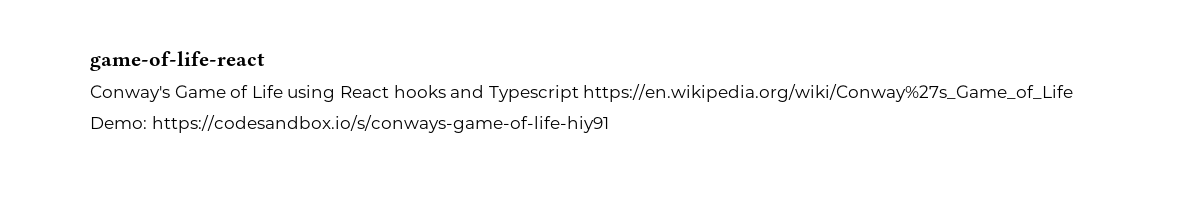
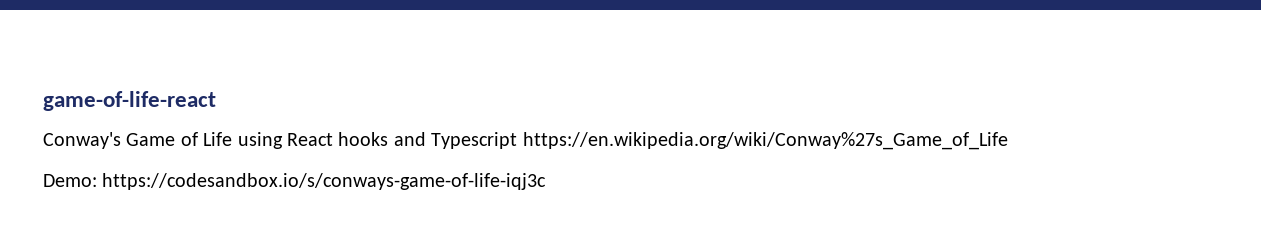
[151,115,609,133] https://codesandbox.io/s/conways-game-of-life-hiy91 -> [102,173,547,190] https://codesandbox.io/s/conways-game-of-life-iqj3c

